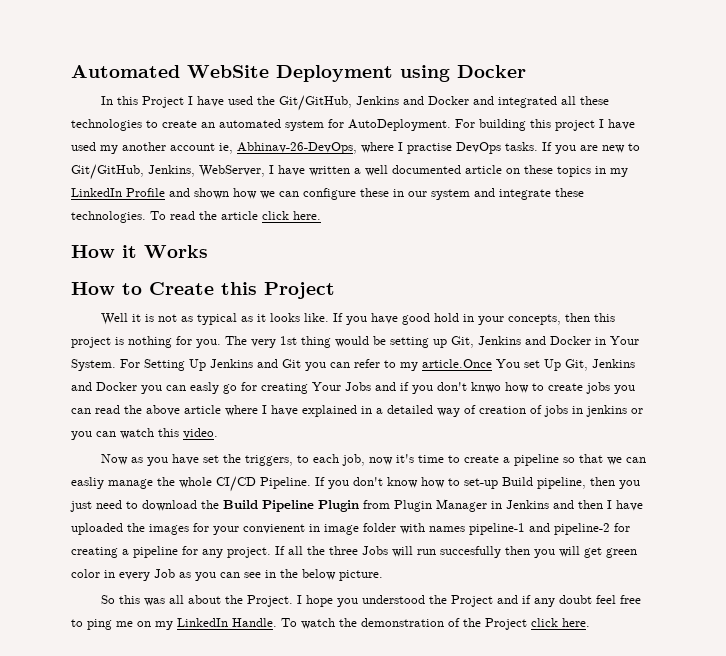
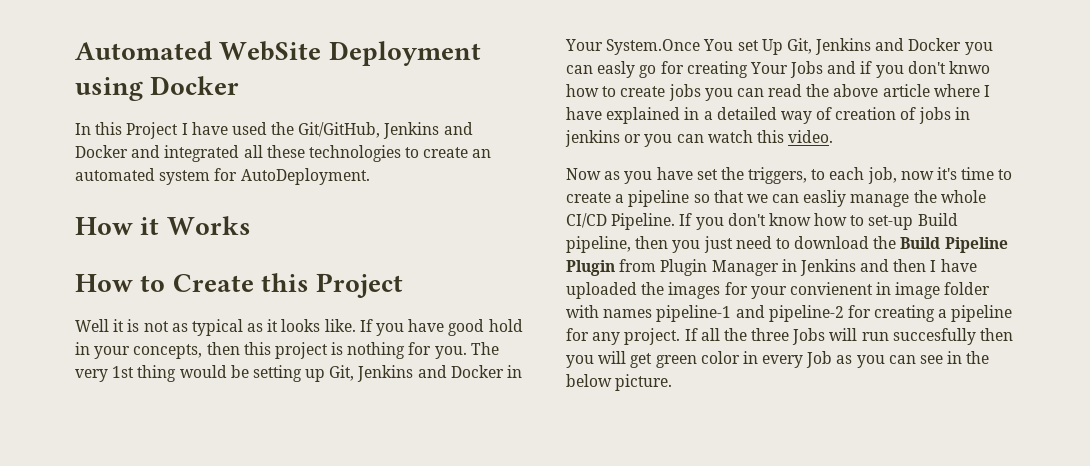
[455,119,635,131] [71,142,640,154] [71,164,628,180] [71,188,584,200] [71,211,321,223] For building this project I have used my another account ie, Abhinav-26-DevOps, where I practise DevOps tasks. If you are new to Git/GitHub, Jenkins, WebServer, I have written a well documented article on these topics in my LinkedIn Profile and shown how we can configure these in our system and integrate these technologies. To read the article click here. -> (370, 176) none
[71,359,492,371] System. For Setting Up Jenkins and Git you can refer to my article.Once -> [606,39,701,55] System.Once
[100,595,641,607] [71,618,590,630] // So this was all about the Project. I hope you understood the Project and if any doubt feel free to ping me on my LinkedIn Handle. To watch the demonstration of the Project click here. -> (673, 382) none

